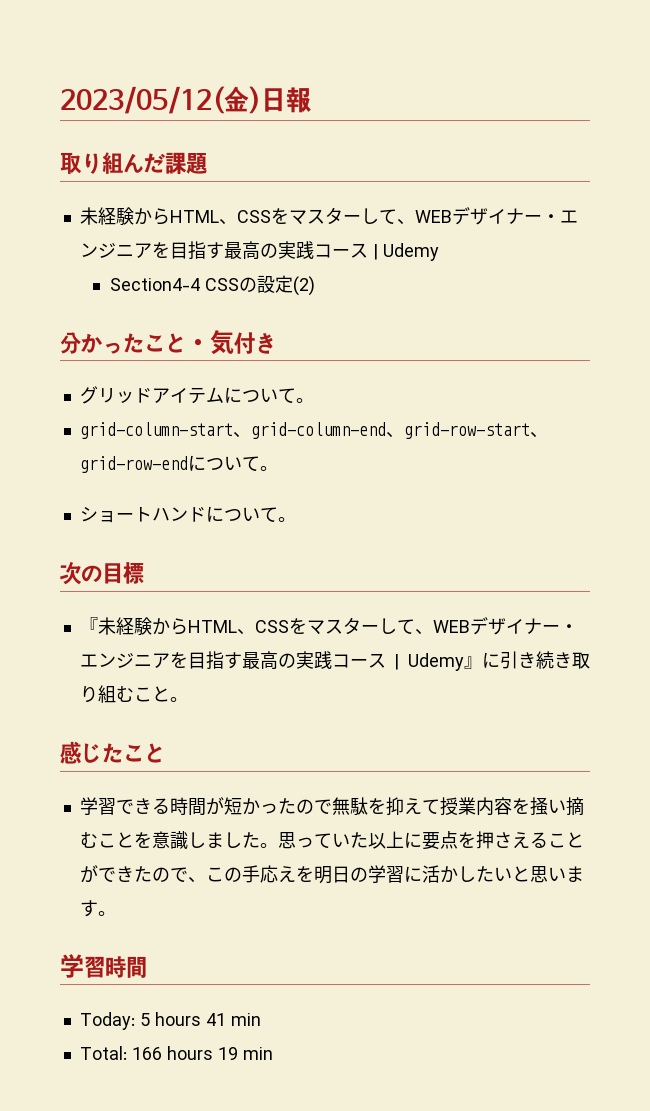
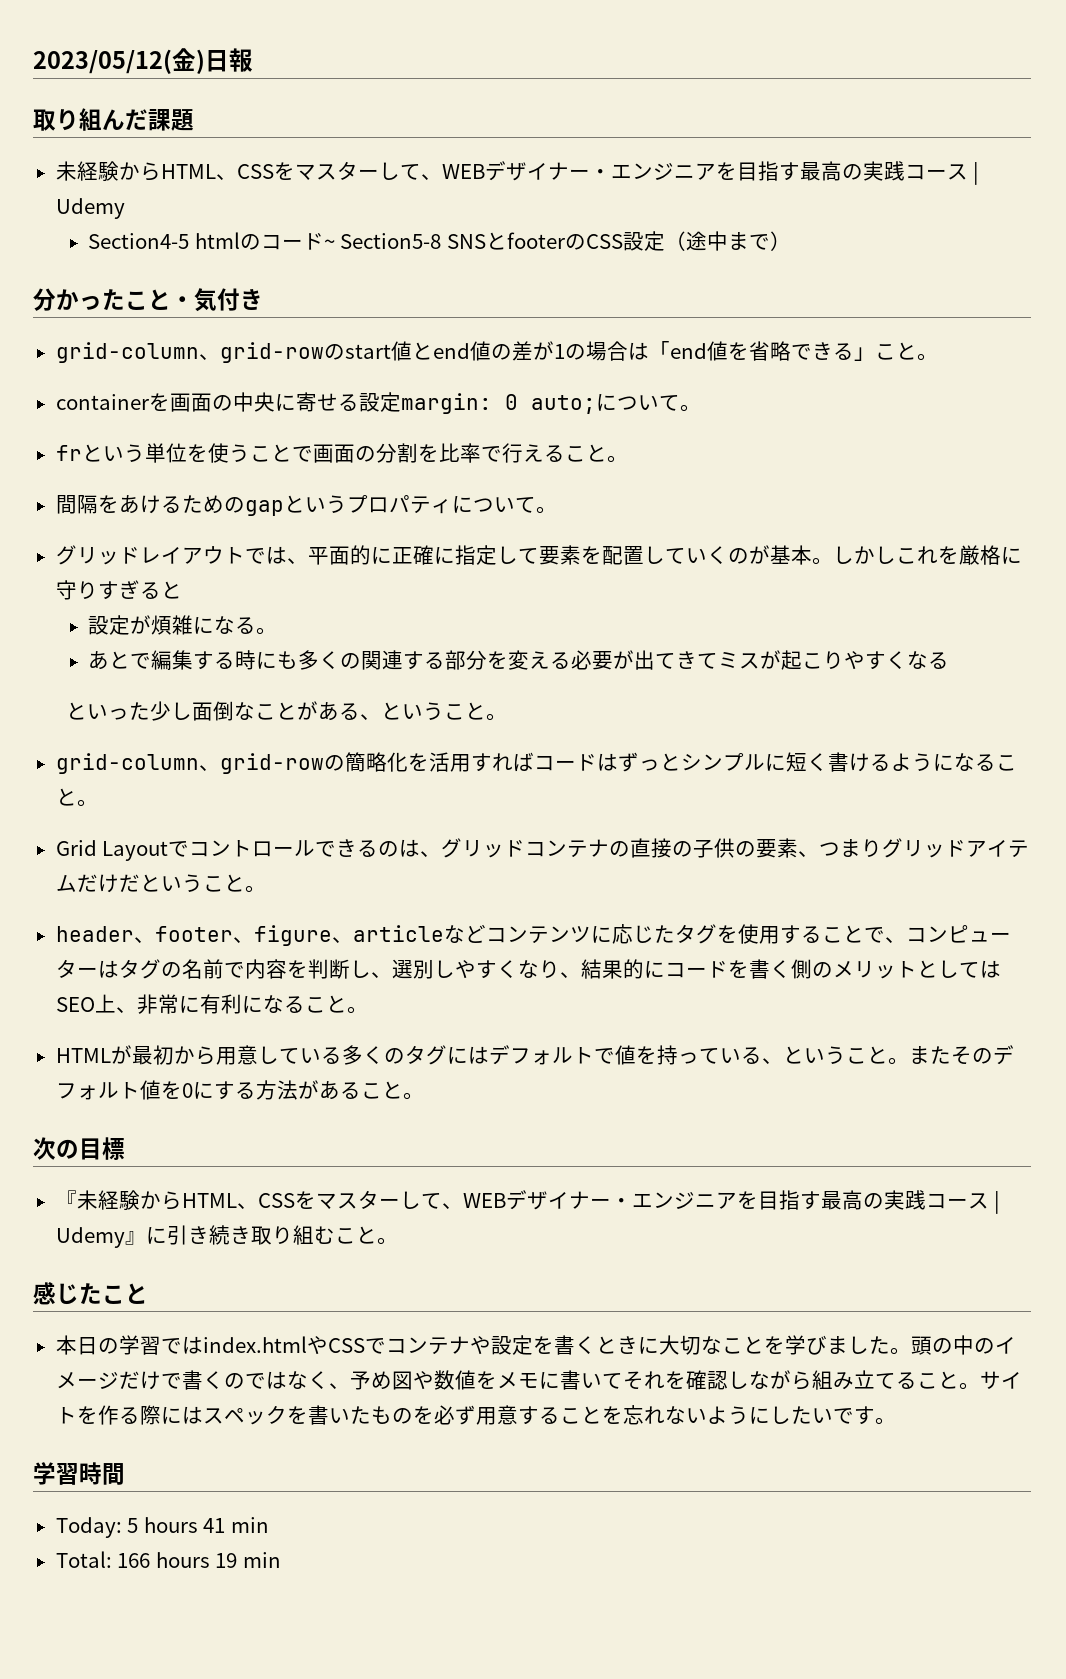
[109,275,315,296] Section4-4 CSSの設定(2) -> [88,231,791,251] Section4-5 htmlのコード~ Section5-8 SNSとfooterのCSS設定（途中まで）
[79,386,314,404] [79,422,548,439] [79,455,278,473] [79,506,278,523] グリッドアイテムについて。 // grid-column-start、grid-column-end、grid-row-start、grid-row-endについて。 // ショートハンドについて -> [55,341,938,363] [55,392,701,414] [55,443,628,463] [55,494,557,516] [55,545,1022,565] [55,580,182,600] [88,615,278,635] [88,650,950,670] [65,701,507,721] [55,752,1017,774] [55,788,98,807] [55,838,1030,861] [55,874,266,893] [55,924,1011,946] [55,959,1001,979] [55,994,368,1014] [55,1045,1014,1065] [55,1080,403,1100] grid-column、grid-rowのstart値とend値の差が1の場合は「end値を省略できる」こと。 // containerを画面の中央に寄せる設定margin: 0 auto;について。 // frという単位を使うことで画面の分割を比率で行えること。 // 間隔をあけるためのgapというプロパティについて。 // グリッドレイアウトでは、平面的に正確に指定して要素を配置していくのが基本。しかしこれを厳格に守りすぎると // 設定が煩雑になる。 // あとで編集する時にも多くの関連する部分を変える必要が出てきてミスが起こりやすくなる // といった少し面倒なことがある、ということ。 // grid-column、grid-rowの簡略化を活用すればコードはずっとシンプルに短く書けるようになること。 // Grid Layoutでコントロールできるのは、グリッドコンテナの直接の子供の要素、つまりグリッドアイテムだけだということ。 // header、footer、figure、articleなどコンテンツに応じたタグを使用することで、コンピューターはタグの名前で内容を判断し、選別しやすくなり、結果的にコードを書く側のメリットとしてはSEO上、非常に有利になること。 // HTMLが最初から用意している多くのタグにはデフォルトで値を持っている、ということ。またそのデフォルト値を0にする方法があること
[79,797,584,816] [79,831,584,850] [79,865,584,884] 学習できる時間が短かったので無駄を抑えて授業内容を掻い摘むことを意識しました。思っていた以上に要点を押さえることができたので、この手応えを明日の学習に活かしたいと思いま -> [55,1335,1016,1355] [55,1370,1022,1390] [55,1405,854,1425] 本日の学習ではindex.htmlやCSSでコンテナや設定を書くときに大切なことを学びました。頭の中のイメージだけで書くのではなく、予め図や数値をメモに書いてそれを確認しながら組み立てること。サイトを作る際にはスペックを書いたものを必ず用意することを忘れないようにしたいで

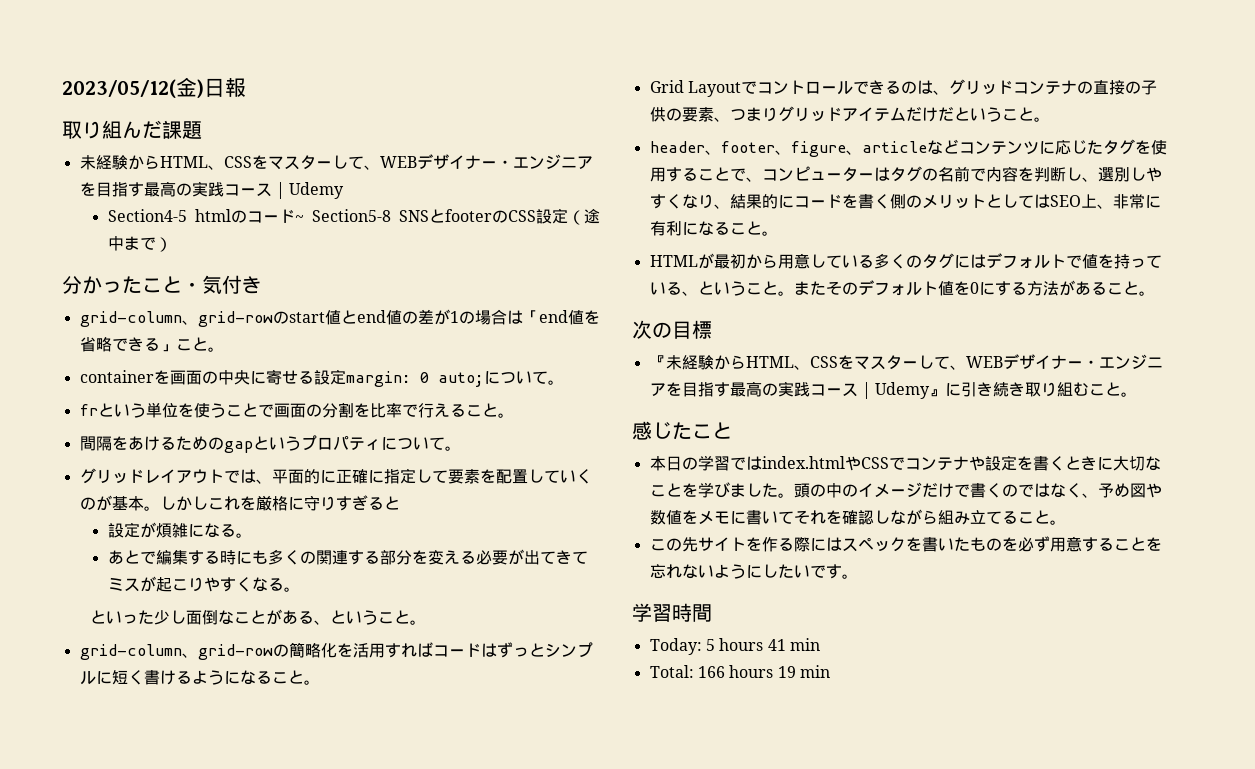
(950, 660) none -> [283,587,300,592] 。
(980, 1386) none -> [649,537,698,552] // この先

